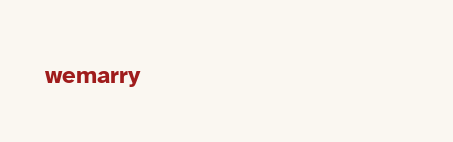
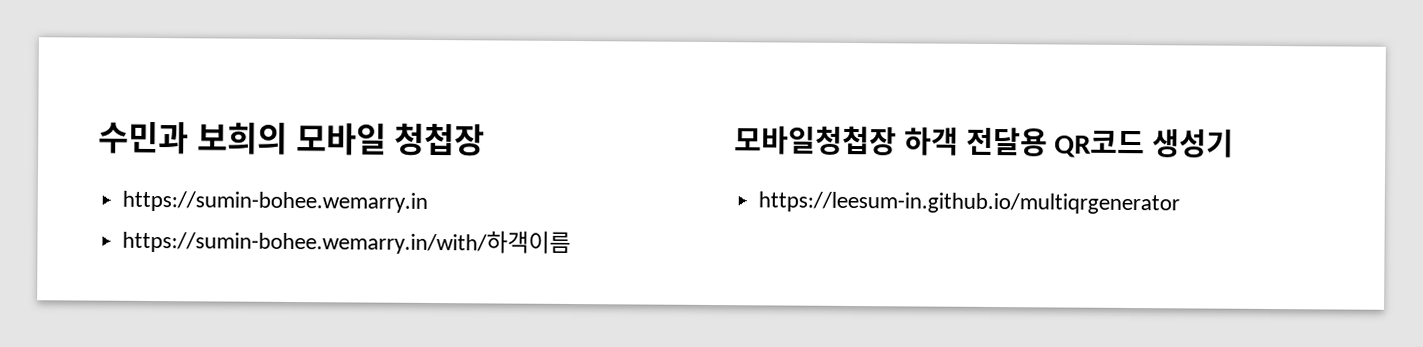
[45,71,141,87] wemarry -> [98,120,486,157] [122,190,429,213] [122,227,572,255] [734,125,1235,159] [758,191,1181,215] 수민과 보희의 모바일 청첩장 // https://sumin-bohee.wemarry.in // https://sumin-bohee.wemarry.in/with/하객이름 // 모바일청첩장 하객 전달용 QR코드 생성기 // https://leesum-in.github.io/multiqrgenerator

